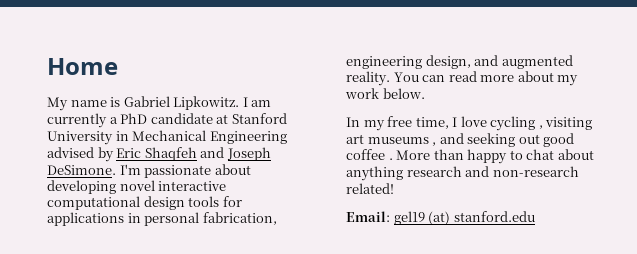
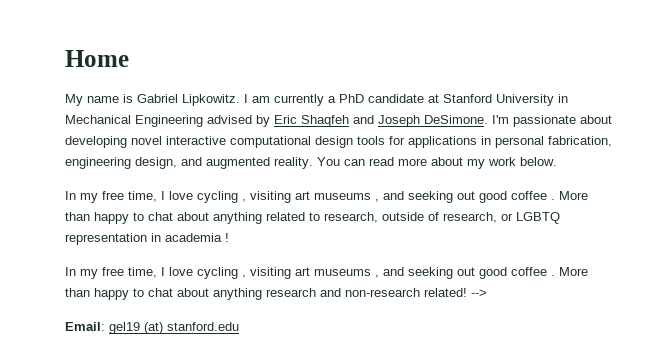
(425, 93) none -> [65,191,588,203] [65,212,560,224] [65,233,229,245] // In my free time, I love cycling , visiting art museums , and seeking out good coffee . More than happy to chat about anything related to research, outside of research, or LGBTQ representation in academia !
(394, 188) none -> [471,289,487,297] -->

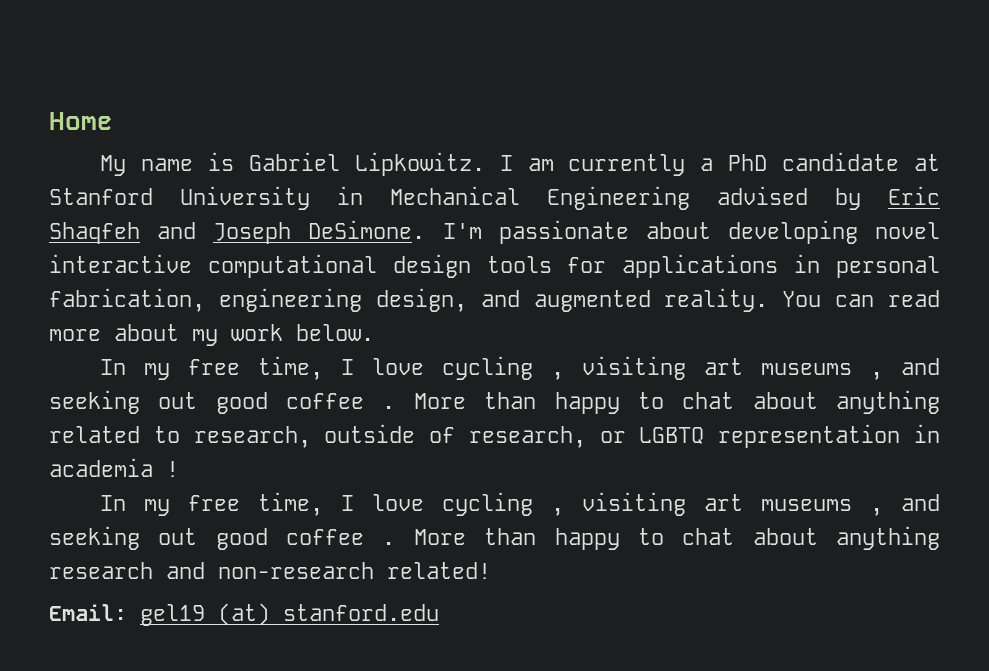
[471,289,487,297] --> -> (491, 570) none

